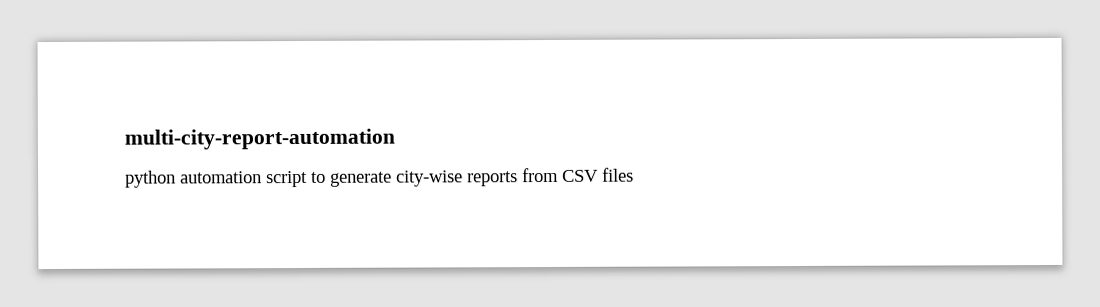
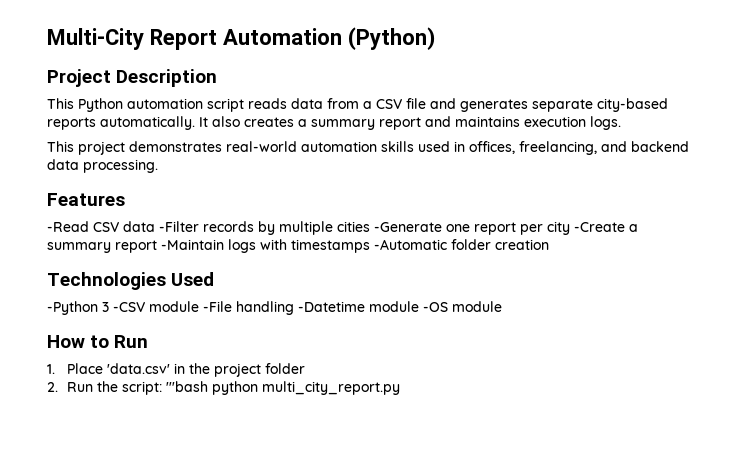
[124,128,395,150] [125,167,634,188] multi-city-report-automation // python automation script to generate city-wise reports from CSV files -> [47,27,435,50] [47,69,218,87] [47,98,668,112] [47,116,621,130] [47,141,689,155] [47,159,158,173] [47,193,125,206] [47,221,638,235] [47,239,549,253] [47,272,215,290] [47,301,502,315] [47,335,149,348] [47,363,306,377] [47,381,401,395] Multi-City Report Automation (Python) // Project Description // This Python automation script reads data from a CSV file and generates separate city-based reports automatically. It also creates a summary report and maintains execution logs. // This project demonstrates real-world automation skills used in offices, freelancing, and backend data processing. // Features // -Read CSV data -Filter records by multiple cities -Generate one report per city -Create a summary report -Maintain logs with timestamps -Automatic folder creation // Technologies Used // -Python 3 -CSV module -File handling -Datetime module -OS module // How to Run // 1. Place 'data.csv' in the project folder // 2. Run the script: '''bash python multi_city_report.py

